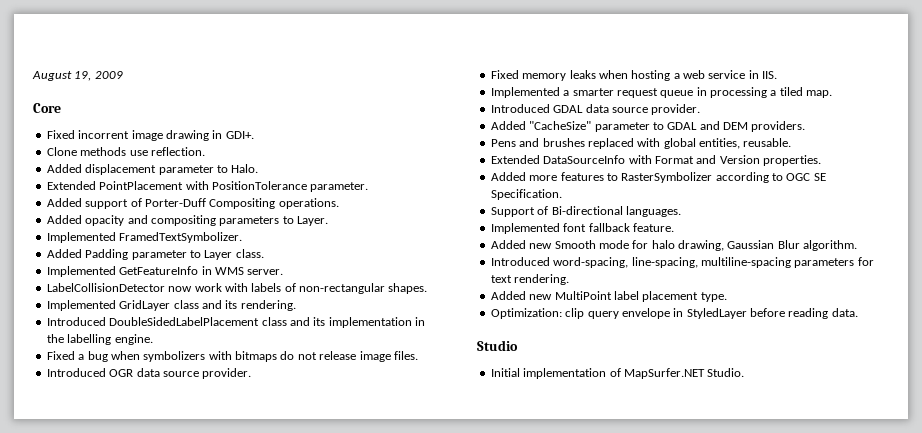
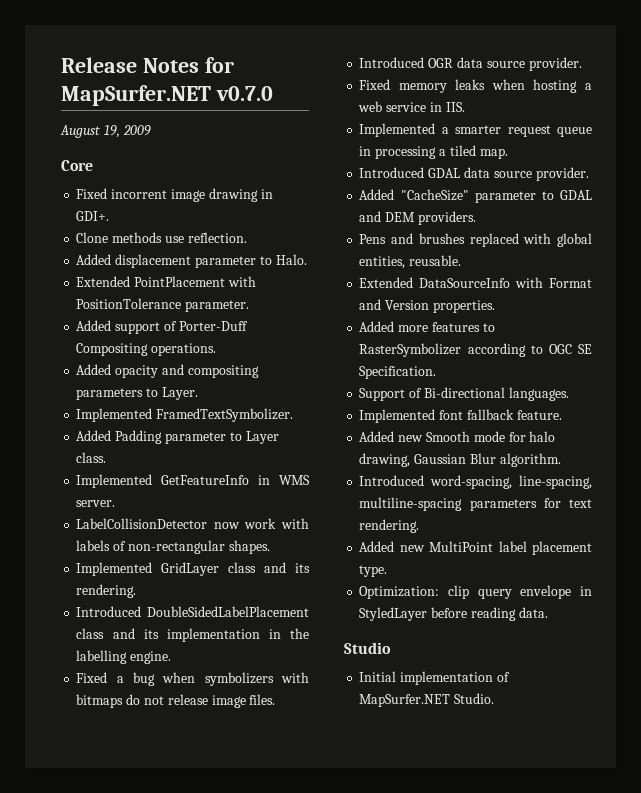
(32, 76) none -> [61,57,234,73] [61,85,273,106] Release Notes for MapSurfer.NET v0.7.0 //

